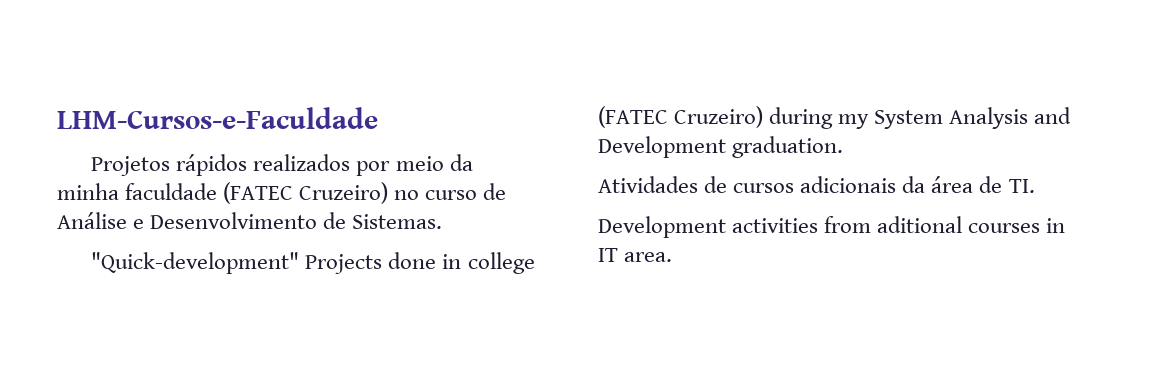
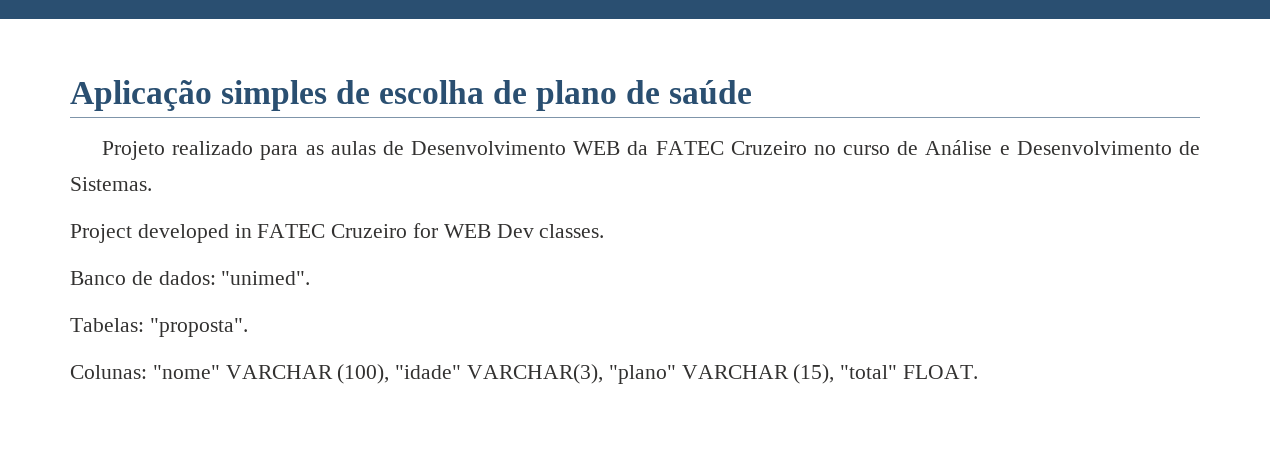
[57,107,378,129] [91,154,473,176] [57,182,389,204] LHM-Cursos-e-Faculdade // Projetos rápidos realizados por meio da minha faculdade (FATEC Cruzeiro) -> [70,80,753,111] [101,141,807,160] Aplicação simples de escolha de plano de saúde // Projeto realizado para as aulas de Desenvolvimento WEB da FATEC Cruzeiro
[91,252,535,274] [598,106,1072,129] [598,136,844,158] [598,176,1035,193] [598,216,1066,238] [598,248,673,262] "Quick-development" Projects done in college (FATEC Cruzeiro) during my System Analysis and Development graduation. // Atividades de cursos adicionais da área de TI. // Development activities from aditional courses in IT area. -> [70,223,605,243] [70,271,311,285] [70,318,248,337] [70,364,979,384] Project developed in FATEC Cruzeiro for WEB Dev classes. // Banco de dados: "unimed". // Tabelas: "proposta". // Colunas: "nome" VARCHAR (100), "idade" VARCHAR(3), "plano" VARCHAR (15), "total" FLOAT.

